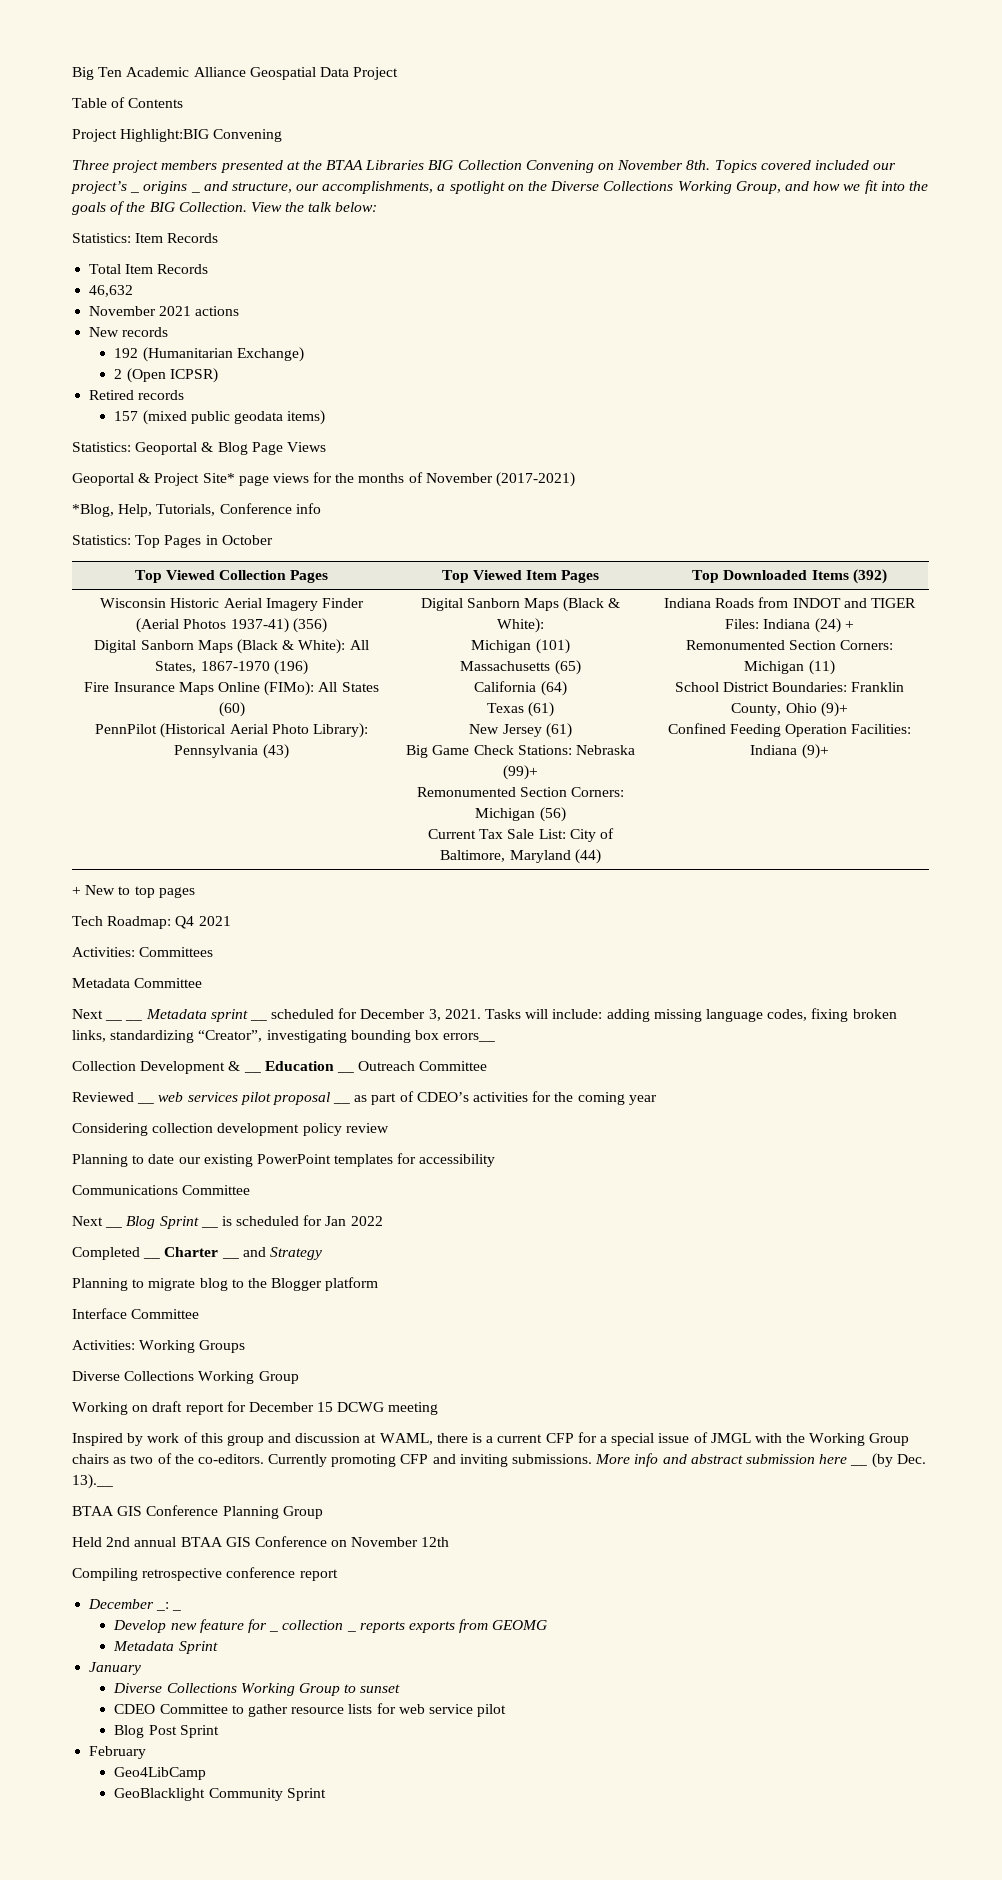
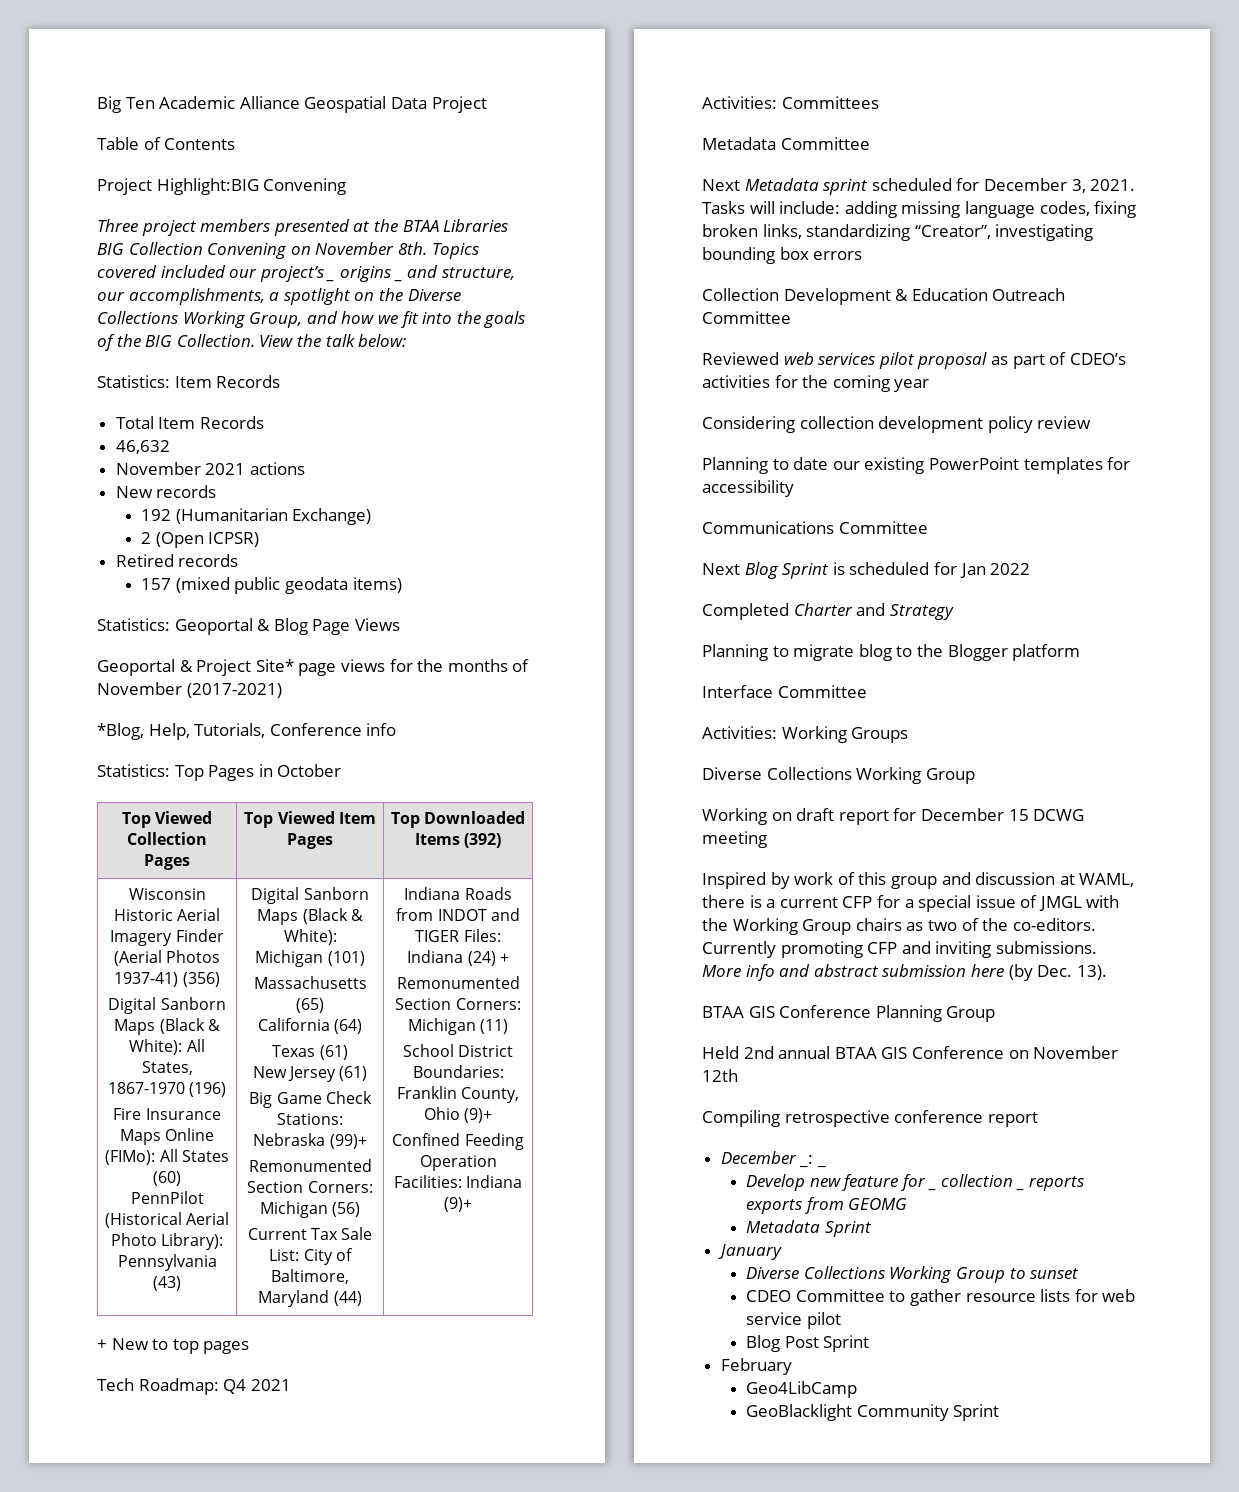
[105,1019,143,1021] __ __ -> (740, 185) none
[249,1019,267,1021] __ -> (869, 187) none
[443,1033,496,1042] errors__ -> [813,251,863,260] errors
[243,1071,261,1073] [264,1061,334,1071] [336,1071,354,1073] __ Education __ -> [911,288,988,301] Education
[137,1102,155,1104] __ -> (779, 358) none
[333,1102,351,1104] __ -> (988, 360) none
[105,1226,123,1228] __ -> (740, 569) none
[200,1226,218,1228] __ -> (830, 571) none
[143,1257,161,1259] [164,1247,219,1257] [221,1257,239,1259] __ Charter __ -> [793,603,853,616] Charter
[850,1464,868,1466] __ -> (1004, 970) none
[72,1474,113,1489] 13).__ -> [1076,965,1107,980] 13).

